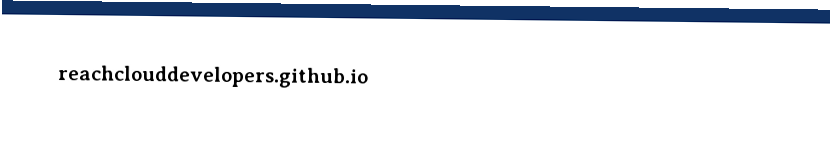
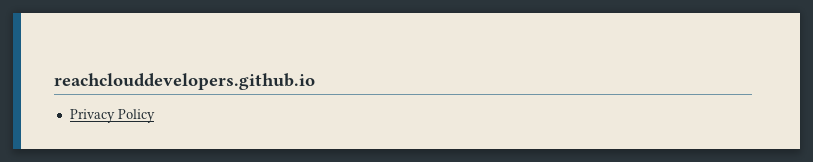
(369, 77) none -> [69,109,155,123] // Privacy Policy

